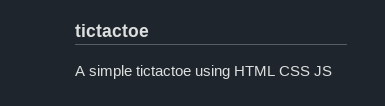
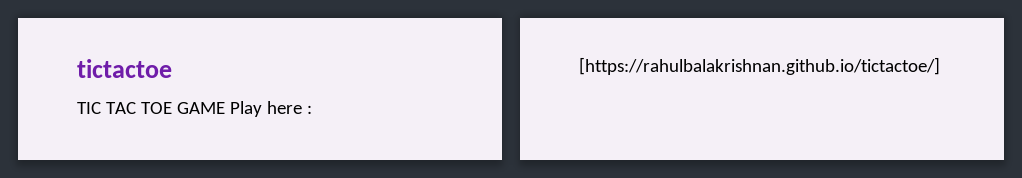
[75,65,333,79] A simple tictactoe using HTML CSS JS -> [77,101,312,117] [579,57,940,75] TIC TAC TOE GAME Play here : [https://rahulbalakrishnan.github.io/tictactoe/]

